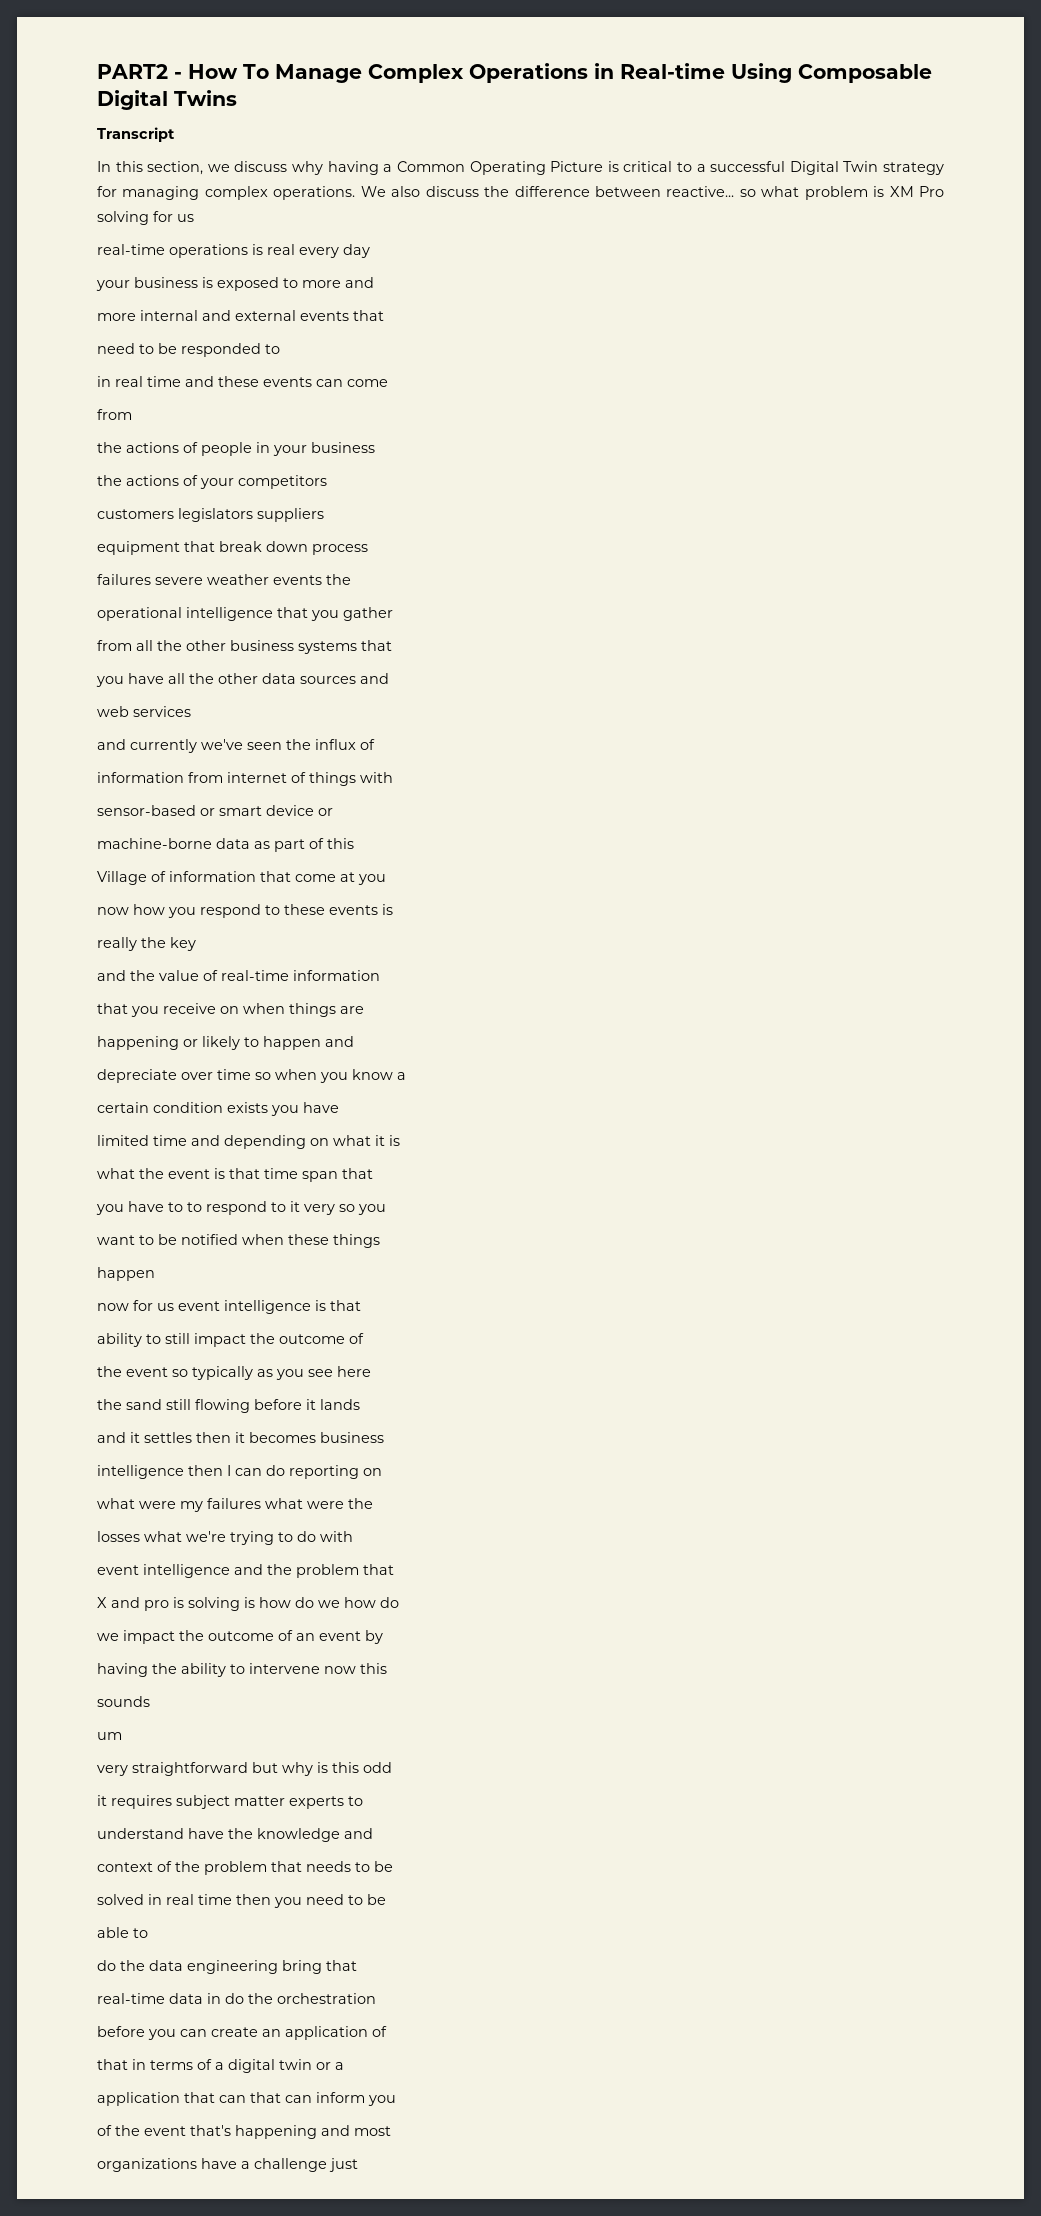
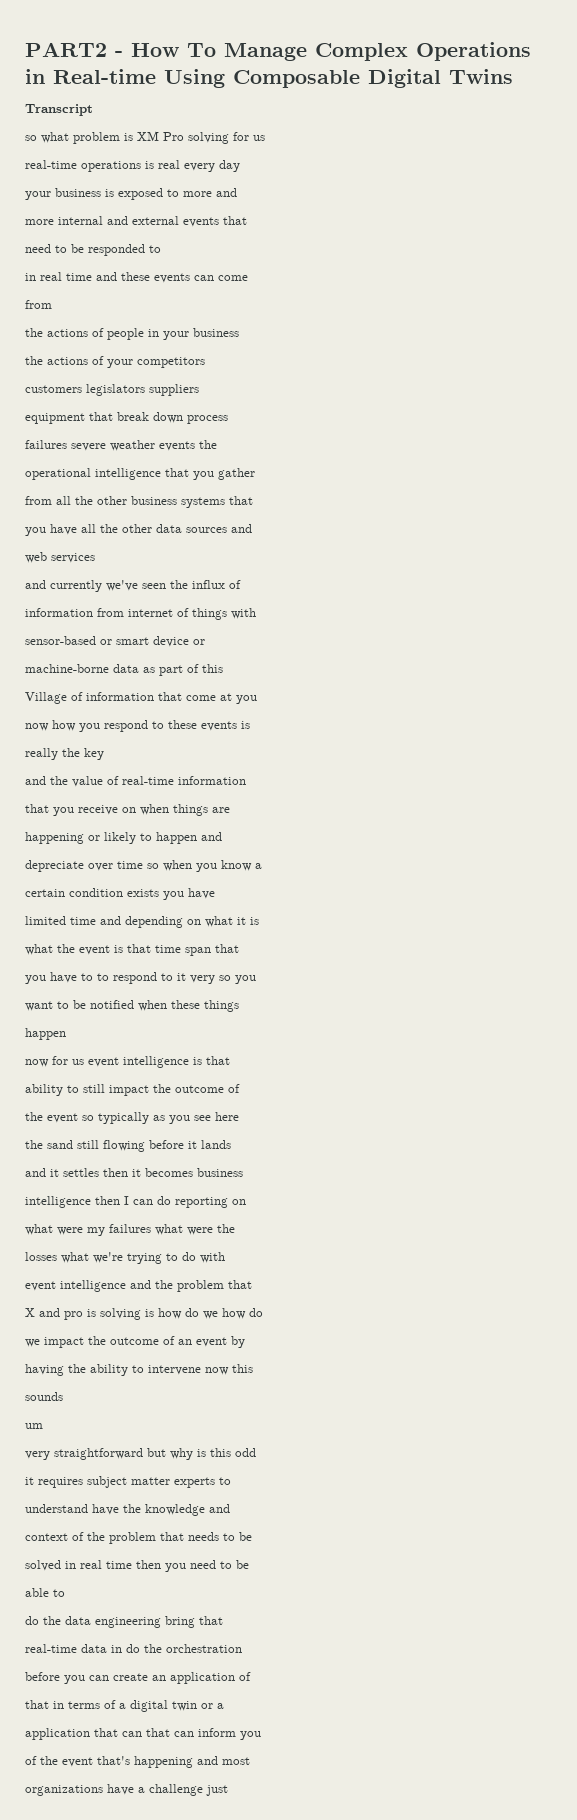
[97,161,944,175] [97,186,735,200] In this section, we discuss why having a Common Operating Picture is critical to a successful Digital Twin strategy for managing complex operations. We also discuss the difference between reactive... -> (93, 110) none

